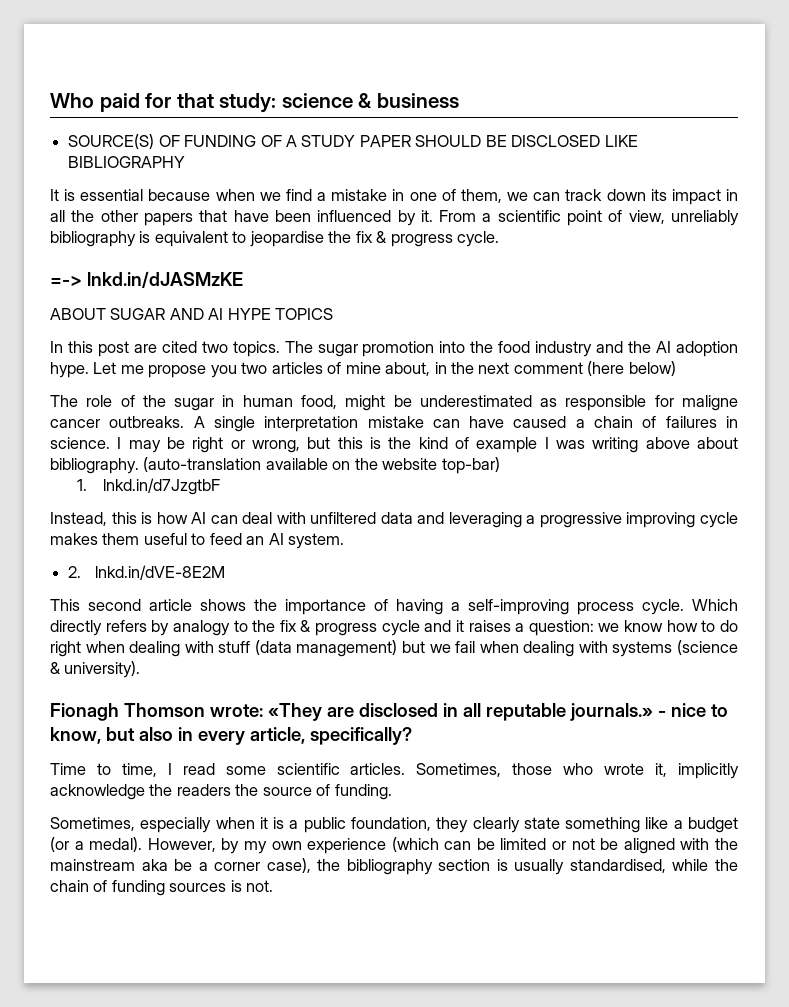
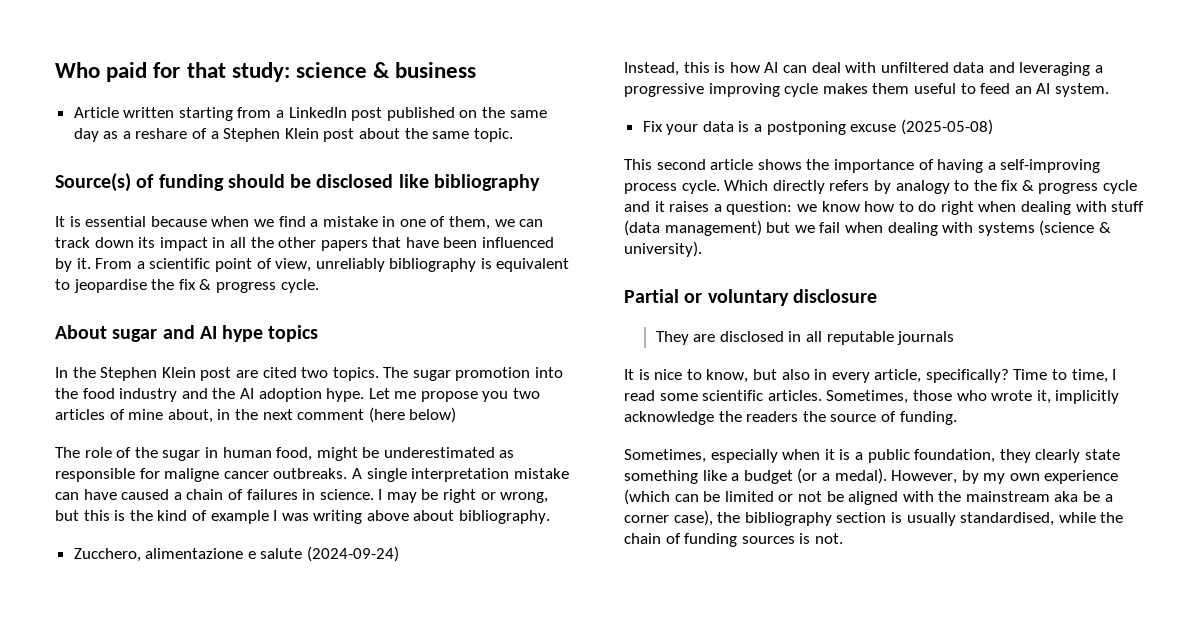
[68,134,638,149] [68,156,186,168] SOURCE(S) OF FUNDING OF A STUDY PAPER SHOULD BE DISCLOSED LIKE BIBLIOGRAPHY -> [73,107,547,121] [73,128,513,142] [55,173,540,192] Article written starting from a LinkedIn post published on the same day as a reshare of a Stephen Klein post about the same topic. // Source(s) of funding should be disclosed like bibliography
[50,271,243,288] [50,308,334,320] [50,341,93,353] =-> lnkd.in/dJASMzKE // ABOUT SUGAR AND AI HYPE TOPICS // In this -> [55,325,319,342] [55,367,196,381] About sugar and AI hype topics // In the Stephen Klein
[143,457,500,474] [76,478,221,495] (auto-translation available on the website top-bar) // 1. lnkd.in/d7JzgtbF -> [73,546,400,562] // Zucchero, alimentazione e salute (2024-09-24)
[68,565,225,580] 2. lnkd.in/dVE-8E2M -> [642,119,993,135] Fix your data is a postponing excuse (2025-05-08)
[50,703,322,721] Fionagh Thomson wrote: «They -> [624,289,877,306] [655,331,689,345] Partial or voluntary disclosure // They
[569,703,666,721] journals.» - -> [897,331,955,345] [624,369,650,380] journals // It is
(412, 736) // -> (1009, 376) none

